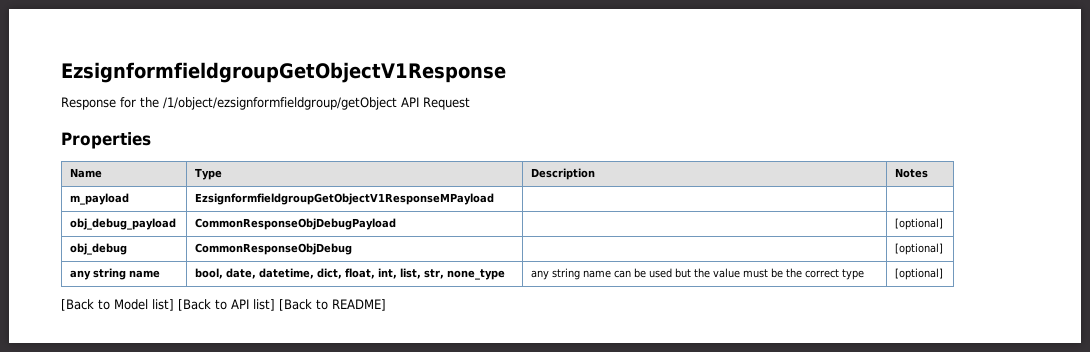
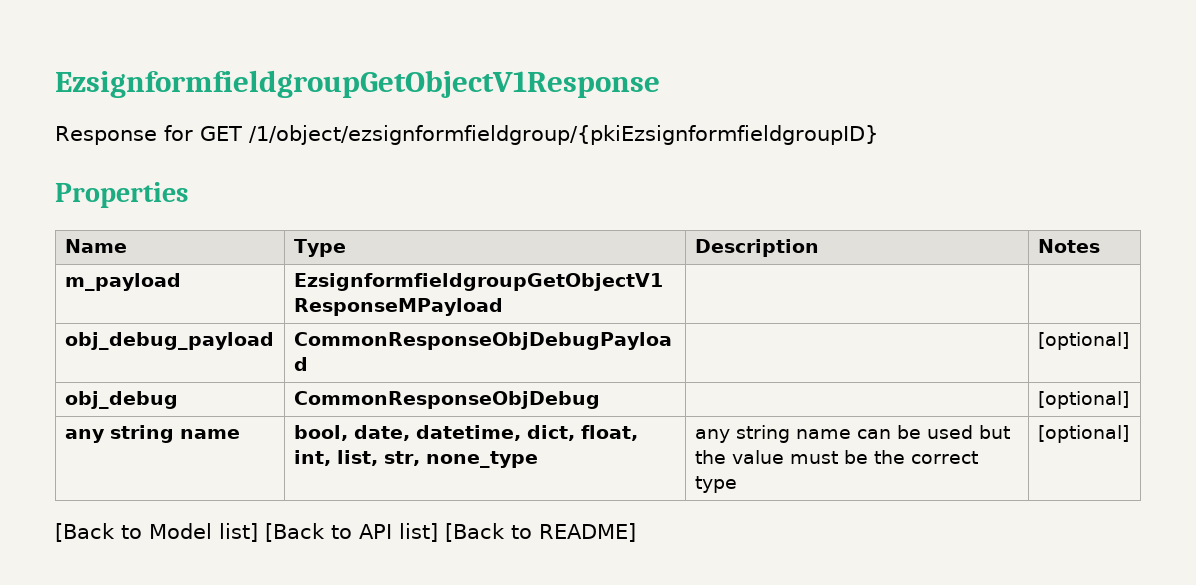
[140,97,470,110] the /1/object/ezsignformfieldgroup/getObject API Request -> [199,125,878,145] GET /1/object/ezsignformfieldgroup/{pkiEzsignformfieldgroupID}

